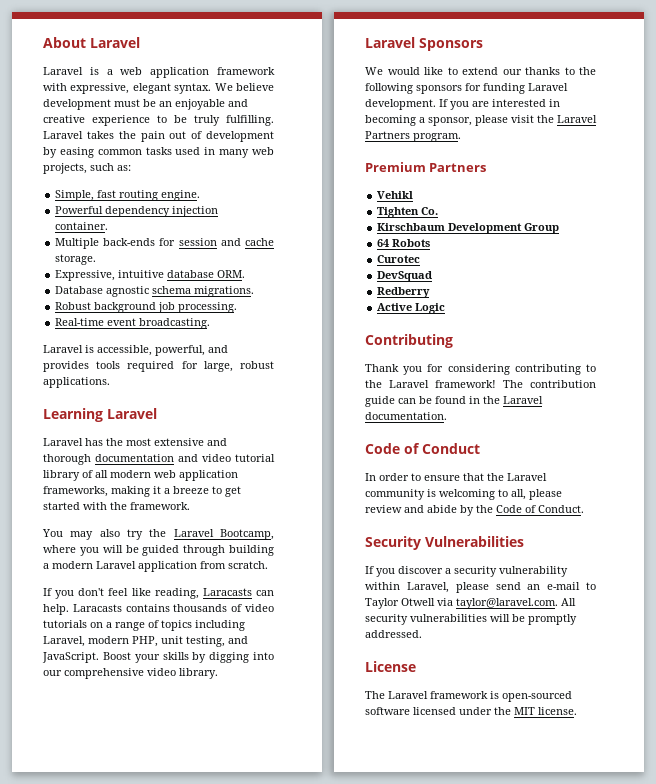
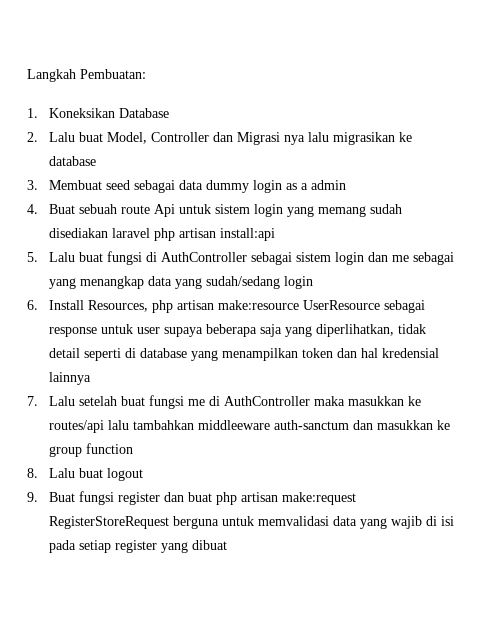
[43,37,140,48] [43,67,275,78] [43,83,274,94] [43,99,248,110] [43,115,274,126] [43,131,274,142] [43,147,274,158] [43,163,131,174] [55,190,201,201] [55,206,219,217] [55,222,109,230] [55,238,274,249] [55,254,97,265] [55,270,246,281] [55,286,255,297] [55,302,238,313] [55,318,211,329] [43,345,228,356] [43,361,274,372] [43,377,110,388] [43,408,157,422] [43,438,227,446] [43,454,275,465] [43,470,238,481] [43,486,241,497] [43,502,190,510] [42,529,274,540] [43,545,274,556] [43,561,268,572] [43,588,274,599] [43,604,274,615] [43,620,245,631] [43,636,248,647] [42,652,274,663] [43,668,218,679] [365,37,483,51] [365,67,596,75] [365,83,568,94] [365,99,560,110] [365,115,597,126] [365,131,461,142] [365,162,487,172] [377,191,414,199] [377,207,439,218] [377,223,560,234] [377,239,431,247] [377,255,421,263] [377,271,433,282] [377,287,431,298] [377,303,446,314] [365,334,453,348] [365,364,596,375] [365,380,596,388] [365,396,543,407] [365,412,447,420] [365,443,480,454] [365,473,547,481] [365,489,562,500] [365,505,584,516] [365,536,524,550] [365,566,568,577] [365,582,596,593] [365,598,576,609] [365,614,577,625] [365,630,422,638] [365,661,416,672] [365,691,572,702] [365,707,577,715] About Laravel // Laravel is a web application framework with expressive, elegant syntax. We believe development must be an enjoyable and creative experience to be truly fulfilling. Laravel takes the pain out of development by easing common tasks used in many web projects, such as: // Simple, fast routing engine. // Powerful dependency injection container. // Multiple back-ends for session and cache storage. // Expressive, intuitive database ORM. // Database agnostic schema migrations. // Robust background job processing. // Real-time event broadcasting. // Laravel is accessible, powerful, and provides tools required for large, robust applications. // Learning Laravel // Laravel has the most extensive and thorough documentation and video tutorial library of all modern web application frameworks, making it a breeze to get started with the framework. // You may also try the Laravel Bootcamp, where you will be guided through building a modern Laravel application from scratch. // If you don't feel like reading, Laracasts can help. Laracasts contains thousands of video tutorials on a range of topics including Laravel, modern PHP, unit testing, and JavaScript. Boost your skills by digging into our comprehensive video library. // Laravel Sponsors // We would like to extend our thanks to the following sponsors for funding Laravel development. If you are interested in becoming a sponsor, please visit the Laravel Partners program. // Premium Partners // Vehikl // Tighten Co. // Kirschbaum Development Group // 64 Robots // Curotec // DevSquad // Redberry // Active Logic // Contributing // Thank you for considering contributing to the Laravel framework! The contribution guide can be found in the Laravel documentation. // Code of Conduct // In order to ensure that the Laravel community is welcoming to all, please review and abide by the Code of Conduct. // Security Vulnerabilities // If you discover a security vulnerability within Laravel, please send an e-mail to Taylor Otwell via taylor@laravel.com. All security vulnerabilities will be promptly addressed. // License // The Laravel framework is open-sourced software licensed under the MIT license. -> [27,69,146,82] [27,108,169,118] [27,132,412,145] [48,156,96,166] [27,180,346,193] [27,204,402,217] [48,228,275,241] [27,251,454,265] [48,276,313,289] [27,300,425,313] [48,324,426,337] [48,348,439,361] [48,372,91,385] [27,395,421,409] [48,420,450,433] [48,443,133,457] [27,468,143,481] [27,491,356,505] [48,516,454,529] [48,540,227,553] Langkah Pembuatan: // 1. Koneksikan Database // 2. Lalu buat Model, Controller dan Migrasi nya lalu migrasikan ke database // 3. Membuat seed sebagai data dummy login as a admin // 4. Buat sebuah route Api untuk sistem login yang memang sudah disediakan laravel php artisan install:api // 5. Lalu buat fungsi di AuthController sebagai sistem login dan me sebagai yang menangkap data yang sudah/sedang login // 6. Install Resources, php artisan make:resource UserResource sebagai response untuk user supaya beberapa saja yang diperlihatkan, tidak detail seperti di database yang menampilkan token dan hal kredensial lainnya // 7. Lalu setelah buat fungsi me di AuthController maka masukkan ke routes/api lalu tambahkan middleeware auth-sanctum dan masukkan ke group function // 8. Lalu buat logout // 9. Buat fungsi register dan buat php artisan make:request RegisterStoreRequest berguna untuk memvalidasi data yang wajib di isi pada setiap register yang dibuat

